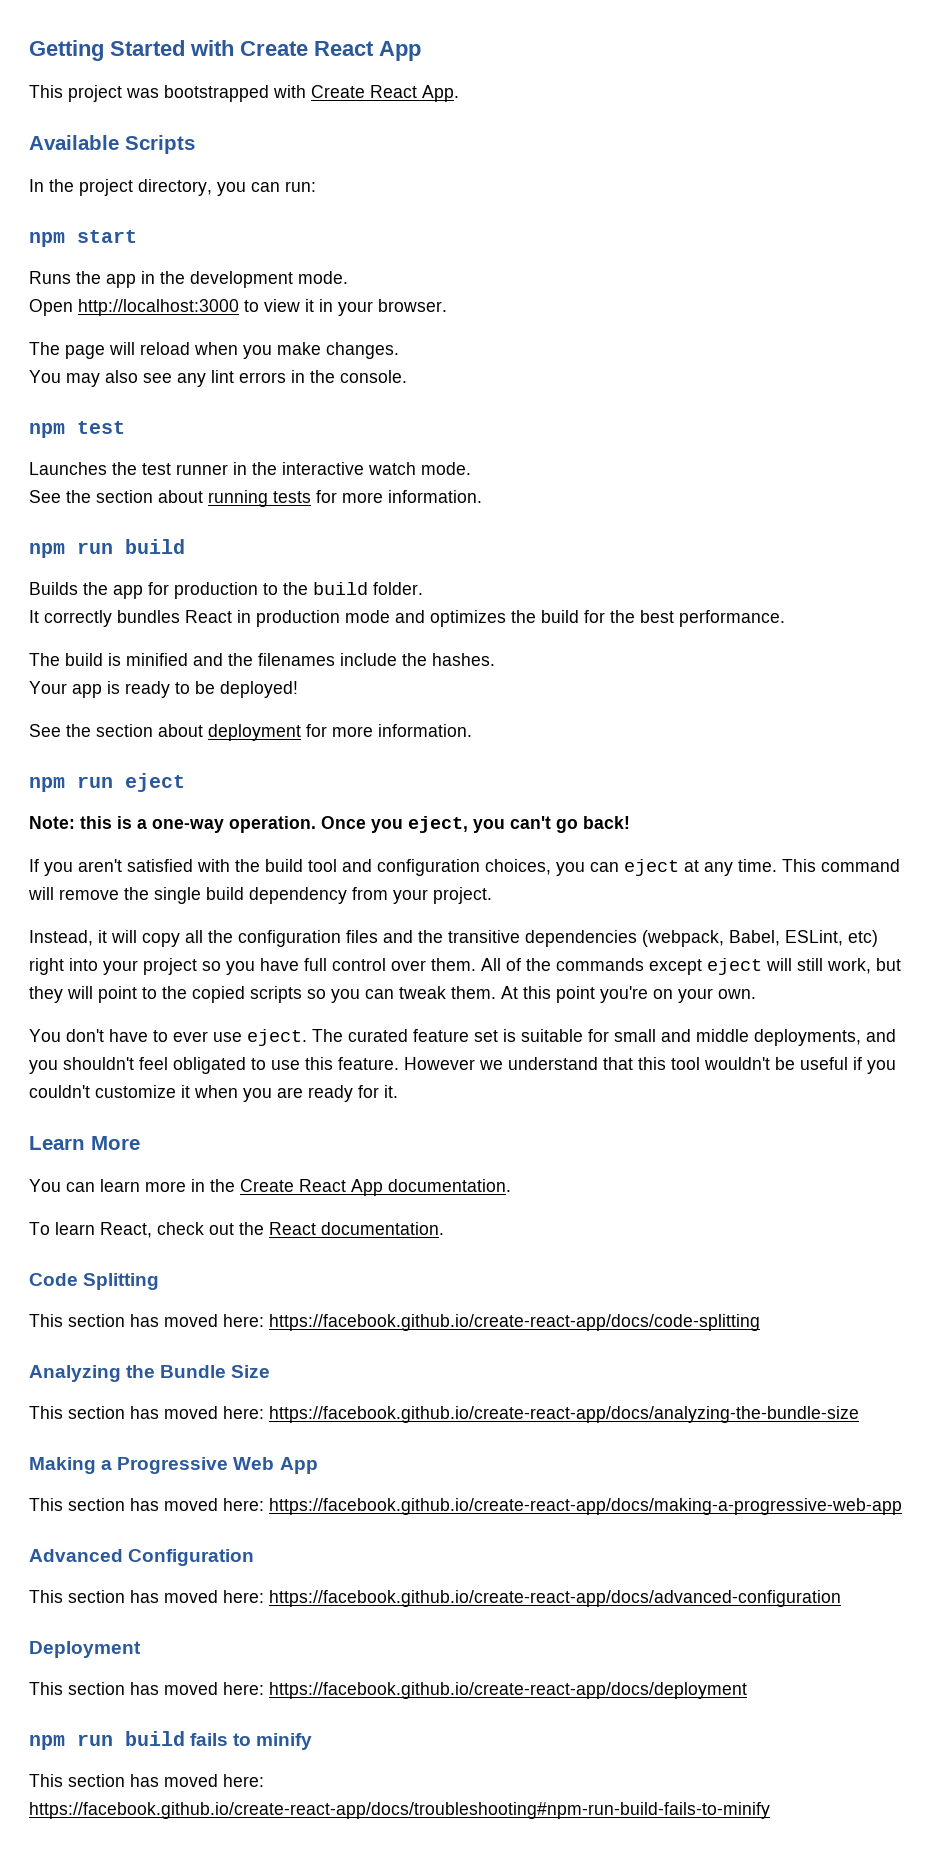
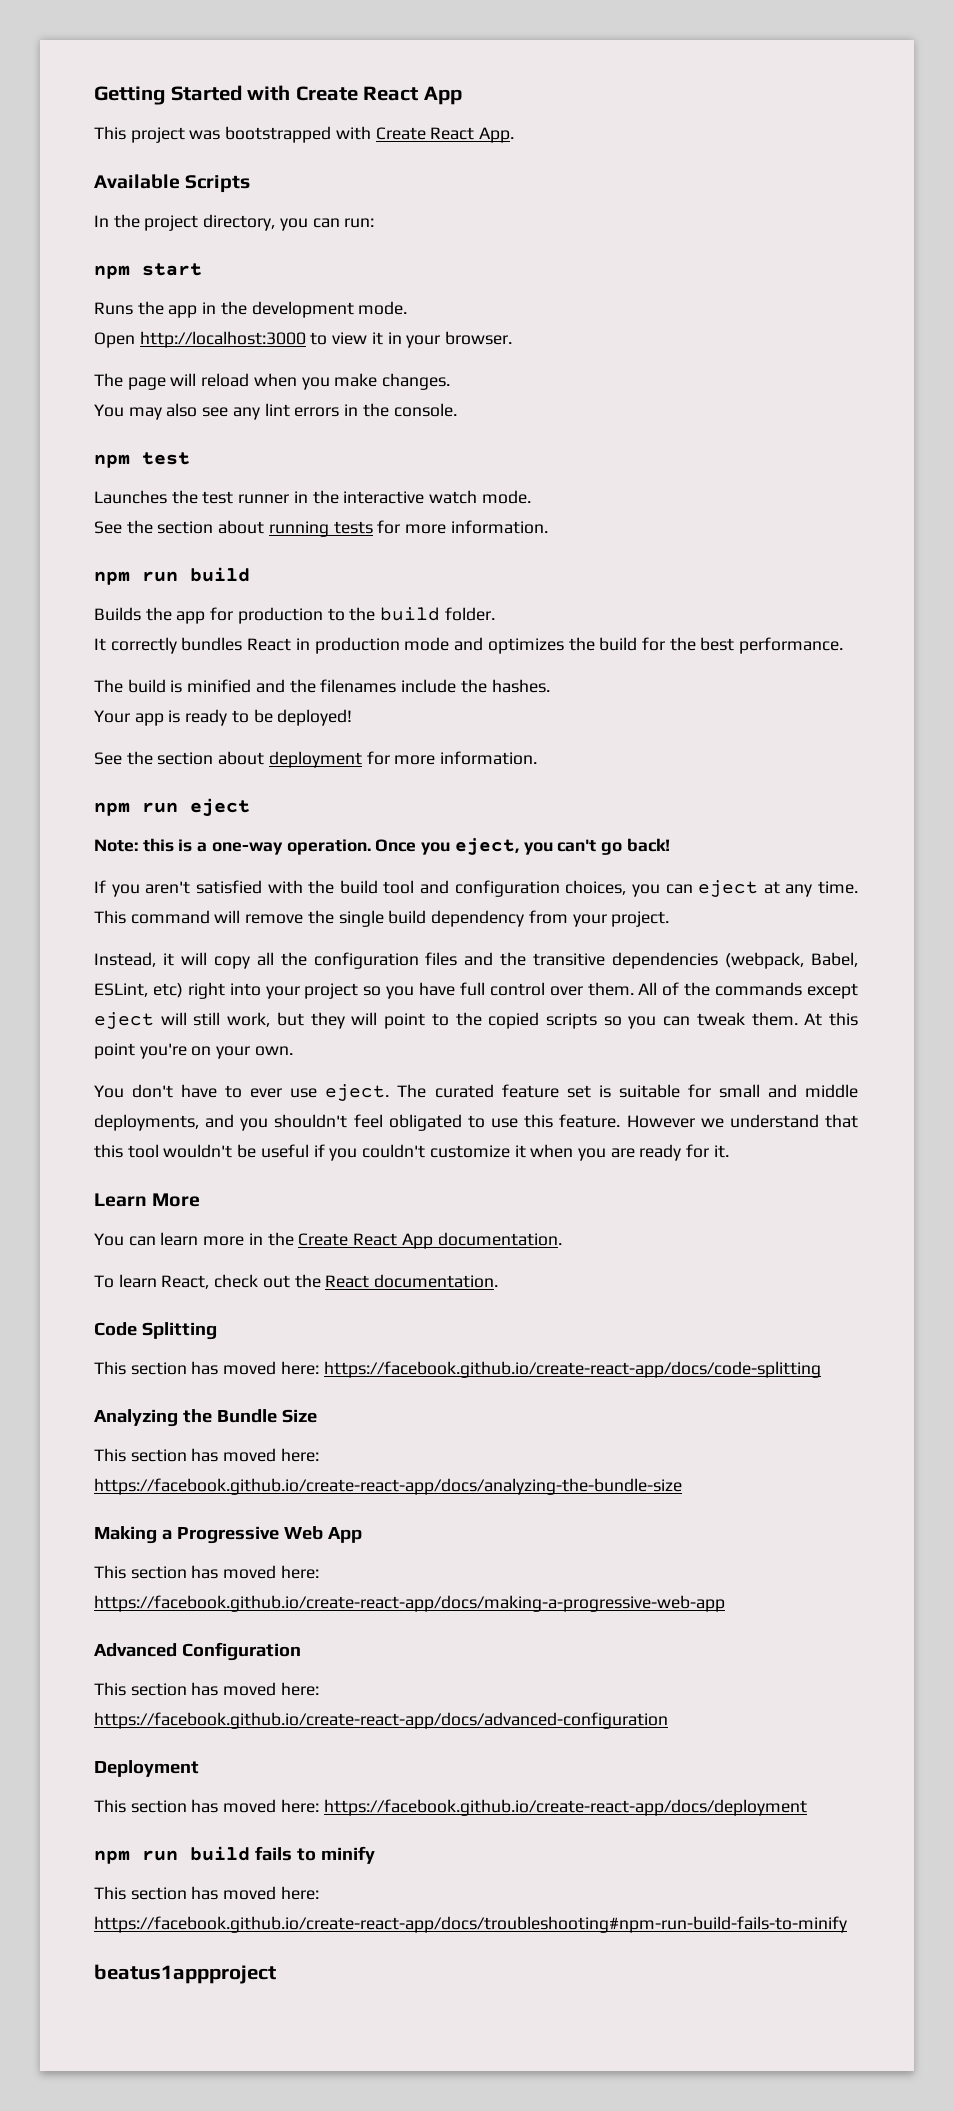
(770, 1810) none -> [94,1964,276,1984] // beatus1appproject

